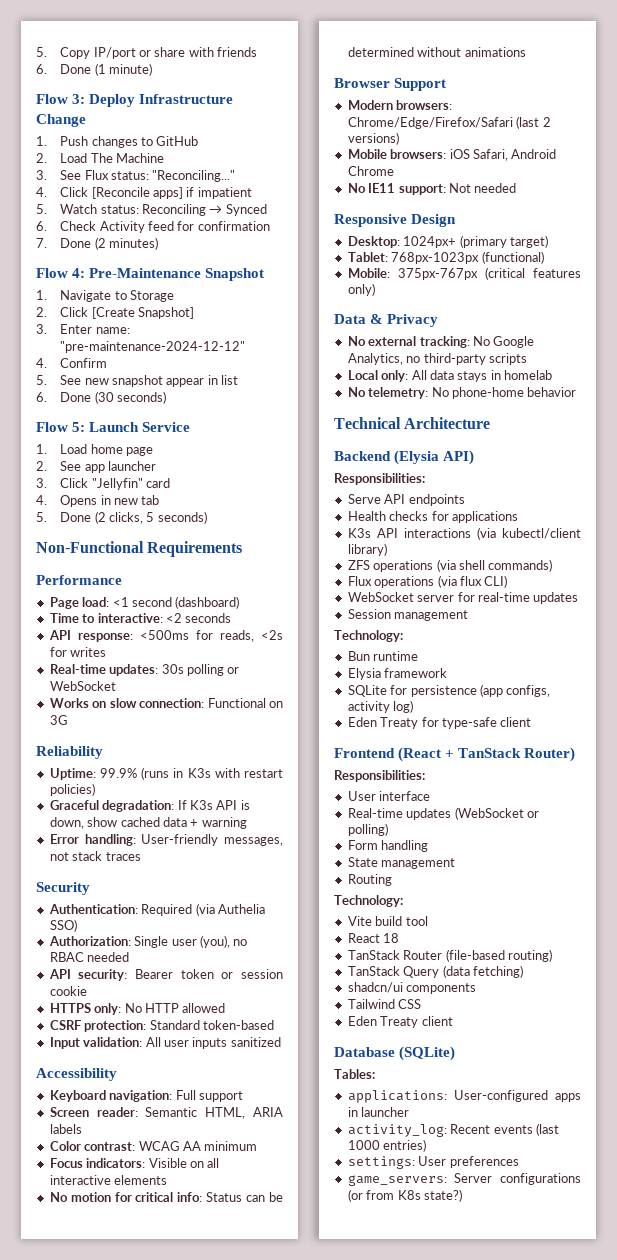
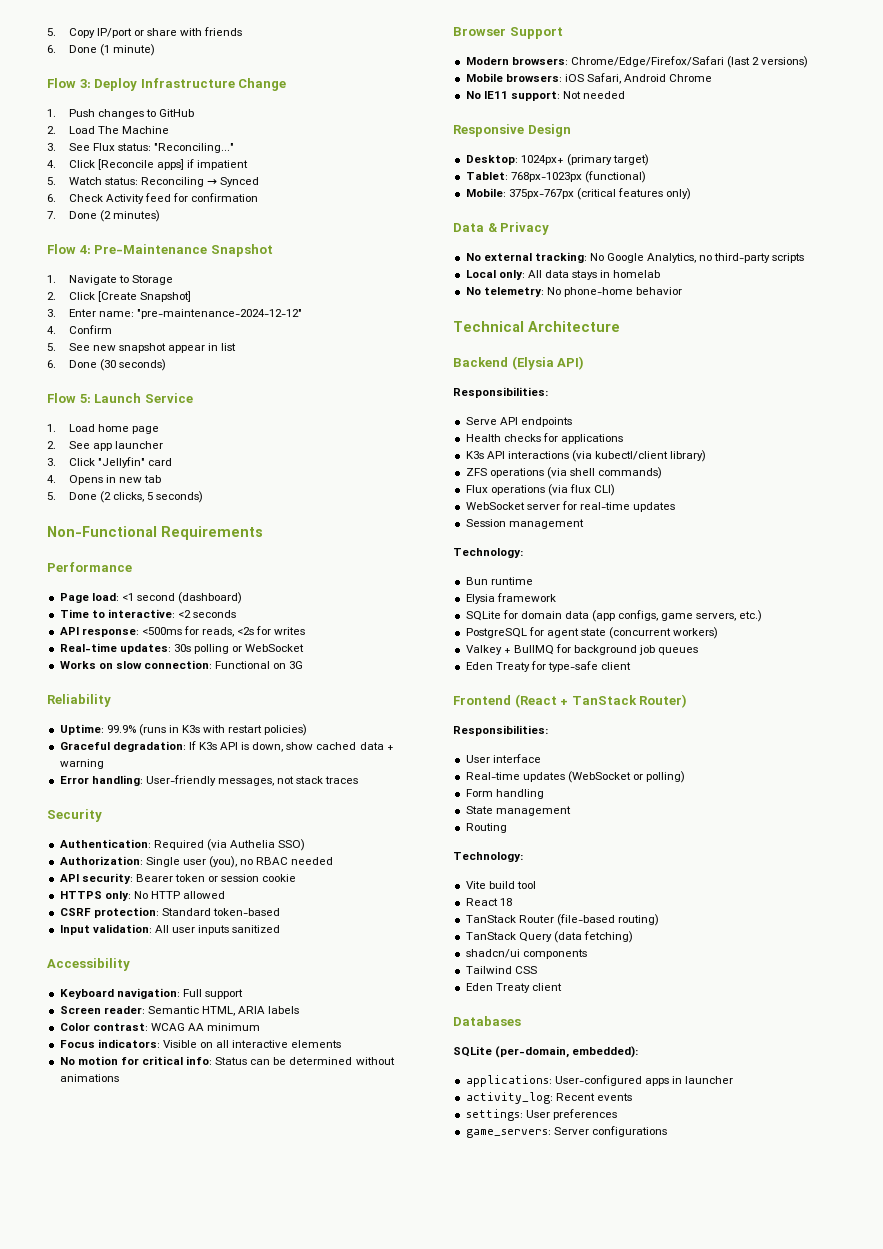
[410,684,551,697] [347,700,414,713] persistence (app configs, activity log) -> [520,610,763,622] [465,627,719,639] [465,644,699,655] domain data (app configs, game servers, etc.) // PostgreSQL for agent state (concurrent workers) // Valkey + BullMQ for background job queues
[334,1046,456,1061] [334,1069,375,1079] Database (SQLite) // Tables: -> [453,1016,521,1026] [453,1046,639,1058] Databases // SQLite (per-domain, embedded):
[535,1123,559,1136] [347,1139,427,1152] (last 1000 entries) -> (632, 1097) none
[347,1189,462,1202] (or from K8s state?) -> (667, 1131) none

